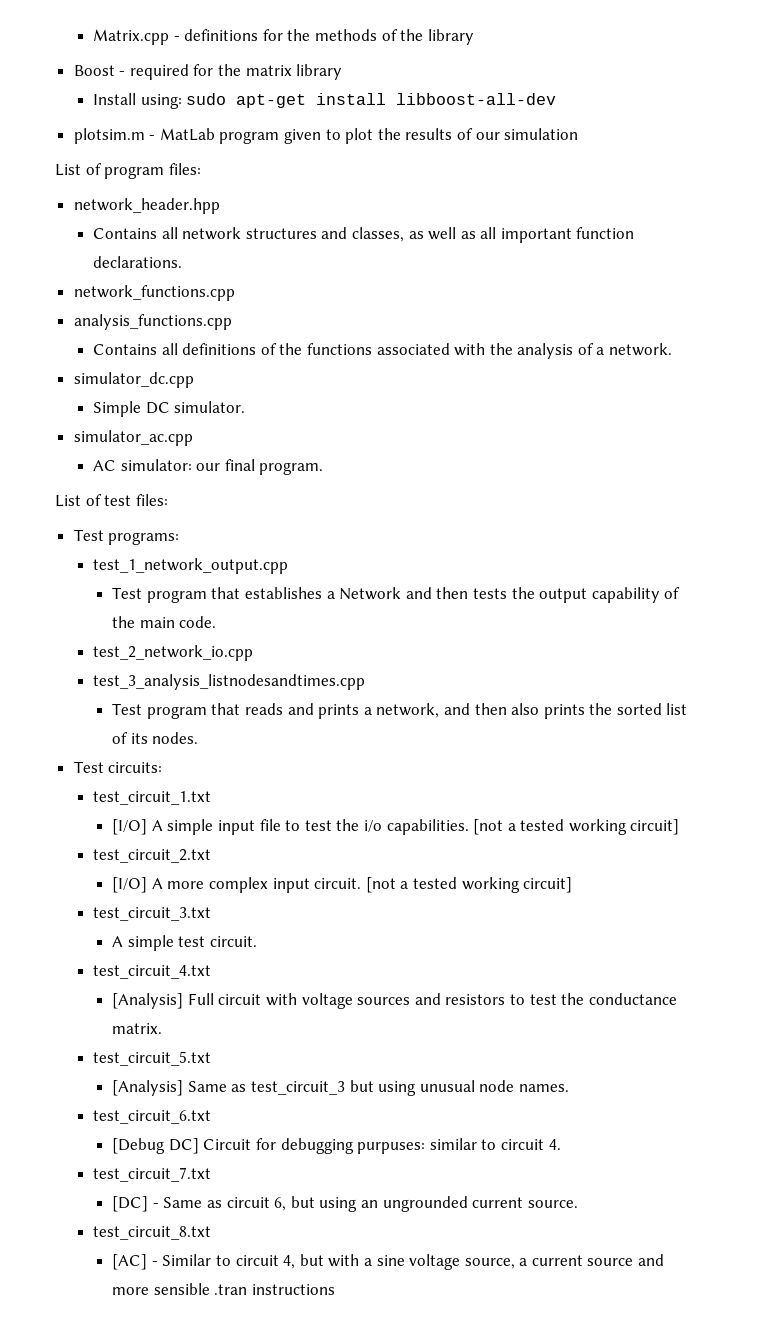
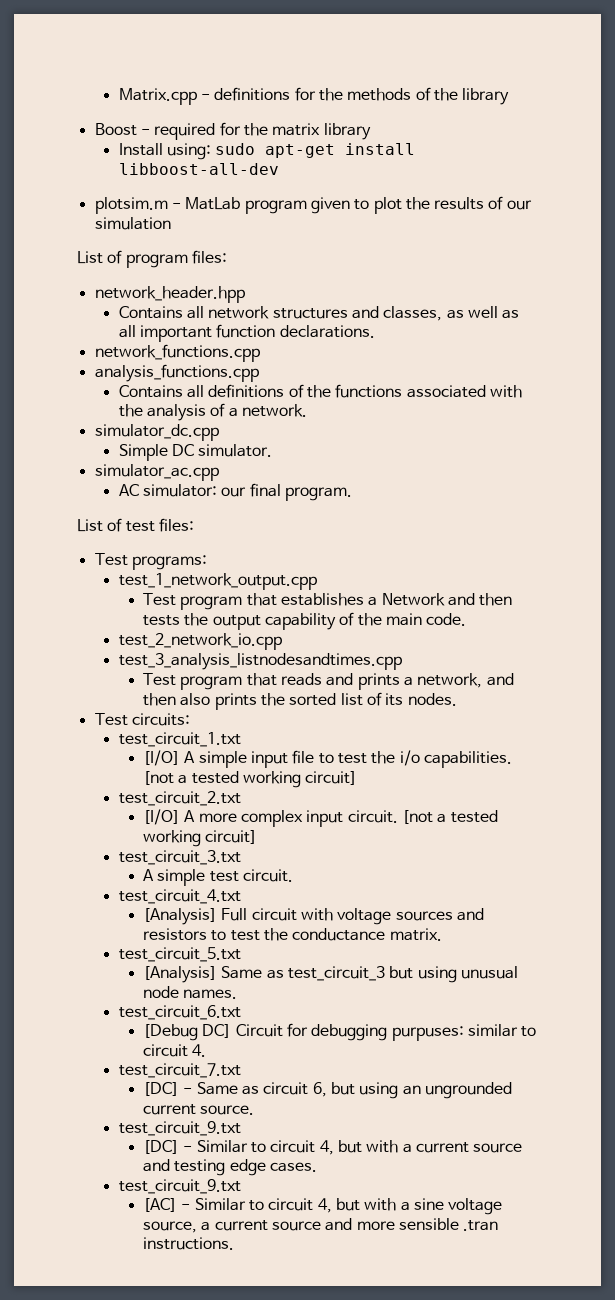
[92,1226,211,1240] test_circuit_8.txt -> [118,1121,241,1136] [143,1140,523,1155] [143,1159,317,1176] [118,1179,241,1194] test_circuit_9.txt // [DC] - Similar to circuit 4, but with a current source and testing edge cases. // test_circuit_9.txt
[251,1284,335,1295] instructions -> [143,1237,235,1250] instructions.

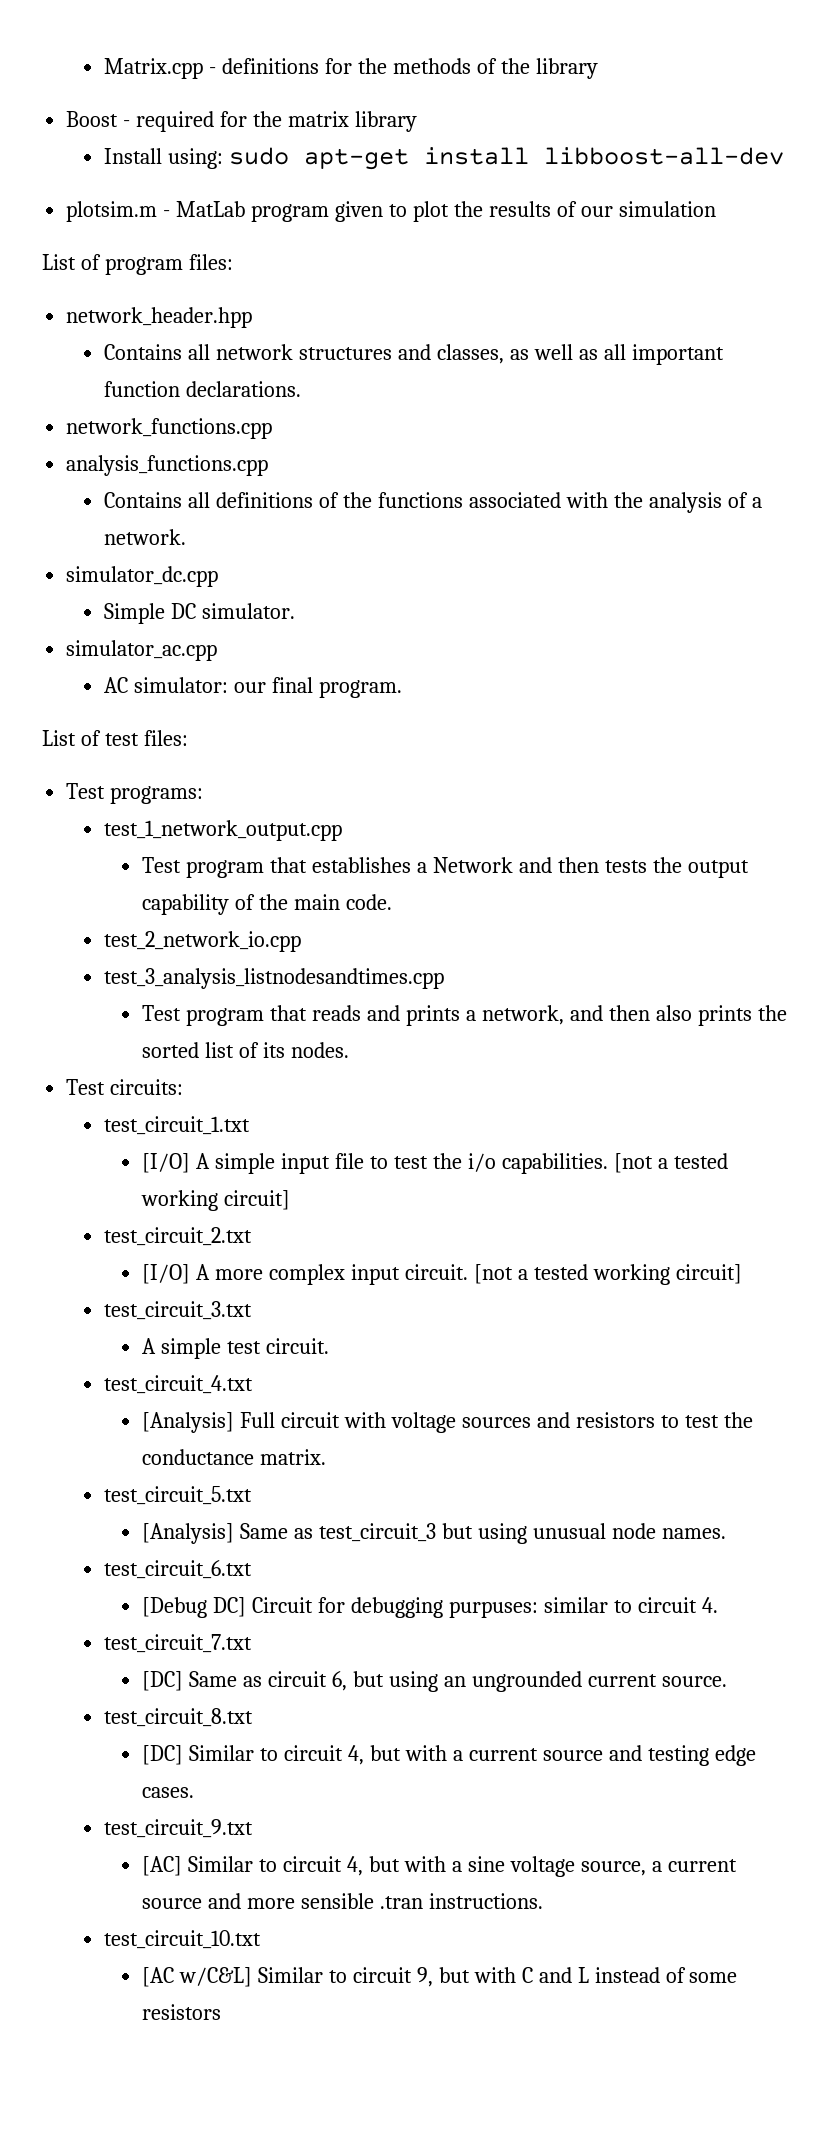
[183,1088,193,1094] - -> (184, 1681) none
[118,1121,241,1136] [143,1140,193,1154] test_circuit_9.txt // [DC] - -> [104,1708,254,1727] [142,1745,184,1765] test_circuit_8.txt // [DC]
[181,1204,191,1210] - -> (183, 1866) none
(235, 1243) none -> [104,1930,262,1949] [142,1967,738,1987] [142,2004,222,2020] // test_circuit_10.txt // [AC w/C&L] Similar to circuit 9, but with C and L instead of some resistors

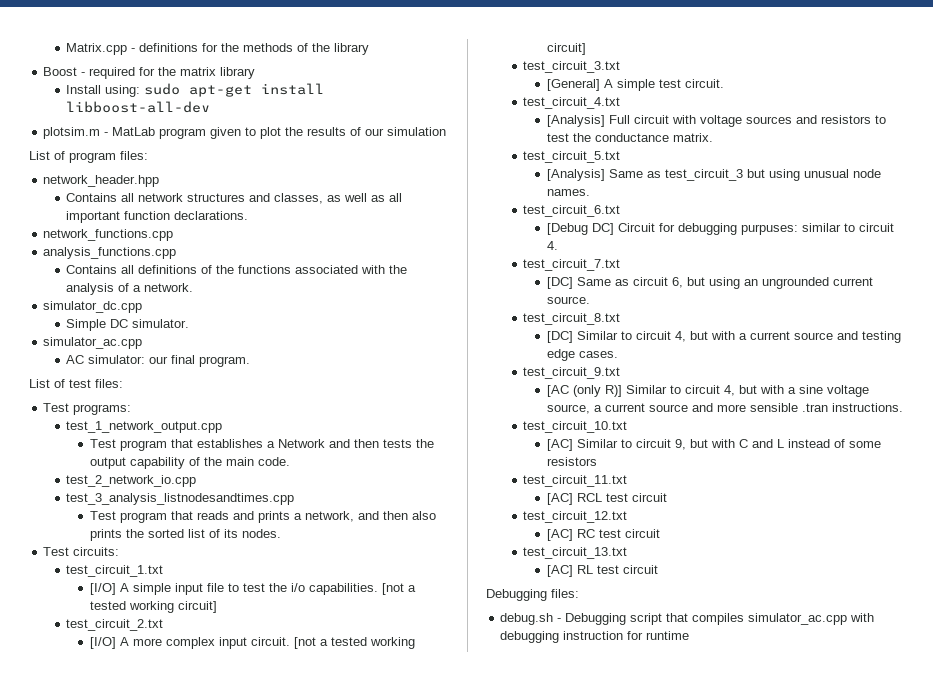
(253, 1310) none -> [546,79,600,91] [General]
[142,1856,183,1876] [AC] -> [546,385,622,397] [AC (only R)]
[142,1967,253,1987] [AC w/C&L] -> [546,439,573,451] [AC]
(222, 2012) none -> [523,475,628,487] [546,493,667,505] [523,511,628,523] [546,529,660,541] [523,547,628,559] [546,565,658,577] [486,589,579,601] [500,613,875,625] [500,631,690,643] // test_circuit_11.txt // [AC] RCL test circuit // test_circuit_12.txt // [AC] RC test circuit // test_circuit_13.txt // [AC] RL test circuit // Debugging files: // debug.sh - Debugging script that compiles simulator_ac.cpp with debugging instruction for runtime

